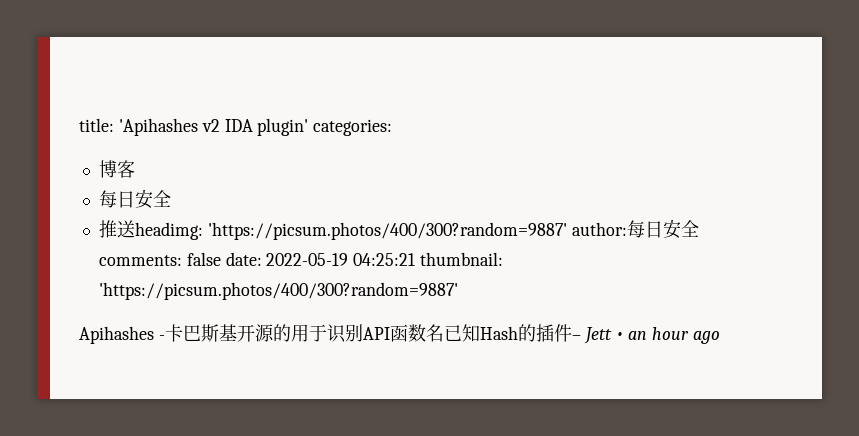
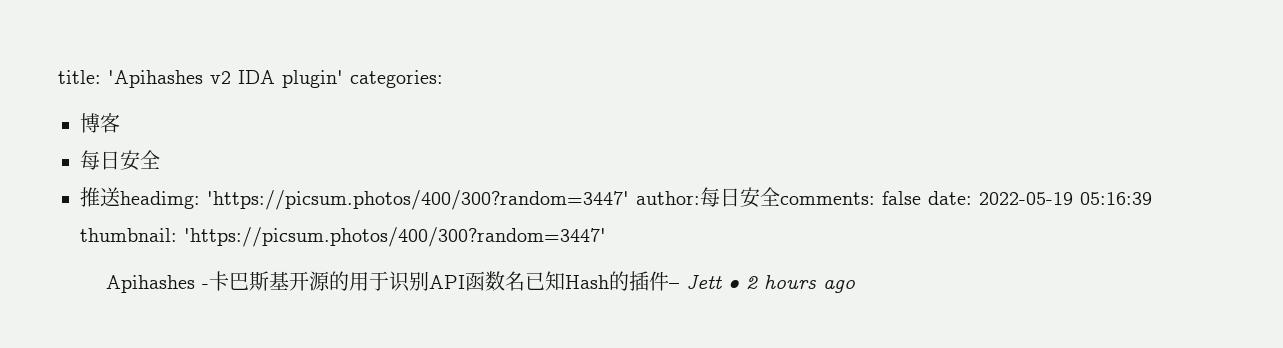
[207,222,567,240] 'https://picsum.photos/400/300?random=9887' -> [207,190,629,210] 'https://picsum.photos/400/300?random=3447'
[353,252,504,266] [98,282,458,300] 04:25:21 thumbnail: 'https://picsum.photos/400/300?random=9887' -> [1080,192,1152,205] [80,227,606,247] 05:16:39 thumbnail: 'https://picsum.photos/400/300?random=3447'
[628,327,690,340] an hour -> [745,275,816,289] 2 hours

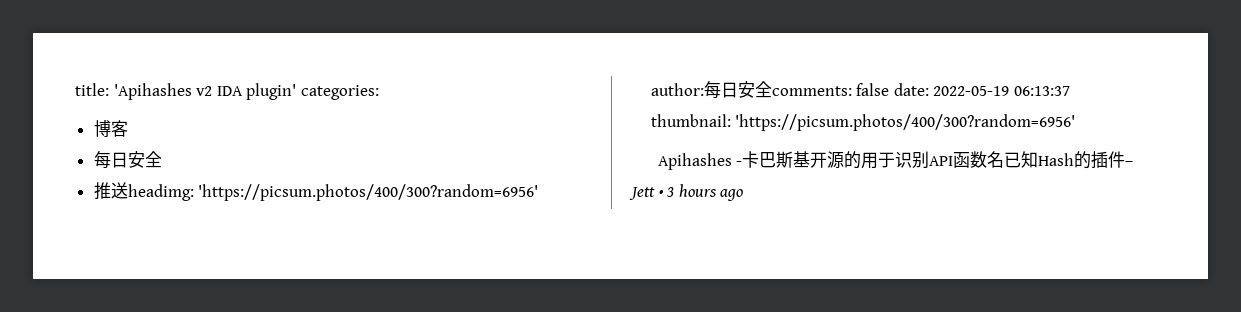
[207,190,629,210] 'https://picsum.photos/400/300?random=3447' -> [198,184,539,201] 'https://picsum.photos/400/300?random=6956'
[1080,192,1152,205] [80,227,606,247] 05:16:39 thumbnail: 'https://picsum.photos/400/300?random=3447' -> [1014,86,1071,96] [650,114,1076,131] 06:13:37 thumbnail: 'https://picsum.photos/400/300?random=6956'
[745,276,758,289] 2 -> [666,187,675,197] 3

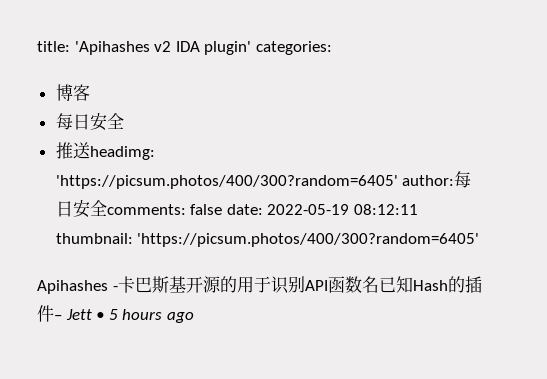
[198,184,539,201] 'https://picsum.photos/400/300?random=6956' -> [55,175,398,189] 'https://picsum.photos/400/300?random=6405'
[1014,86,1071,96] [650,114,1076,131] 06:13:37 thumbnail: 'https://picsum.photos/400/300?random=6956' -> [354,204,419,215] [55,233,480,247] 08:12:11 thumbnail: 'https://picsum.photos/400/300?random=6405'
[666,187,675,197] 3 -> [108,309,118,320] 5

